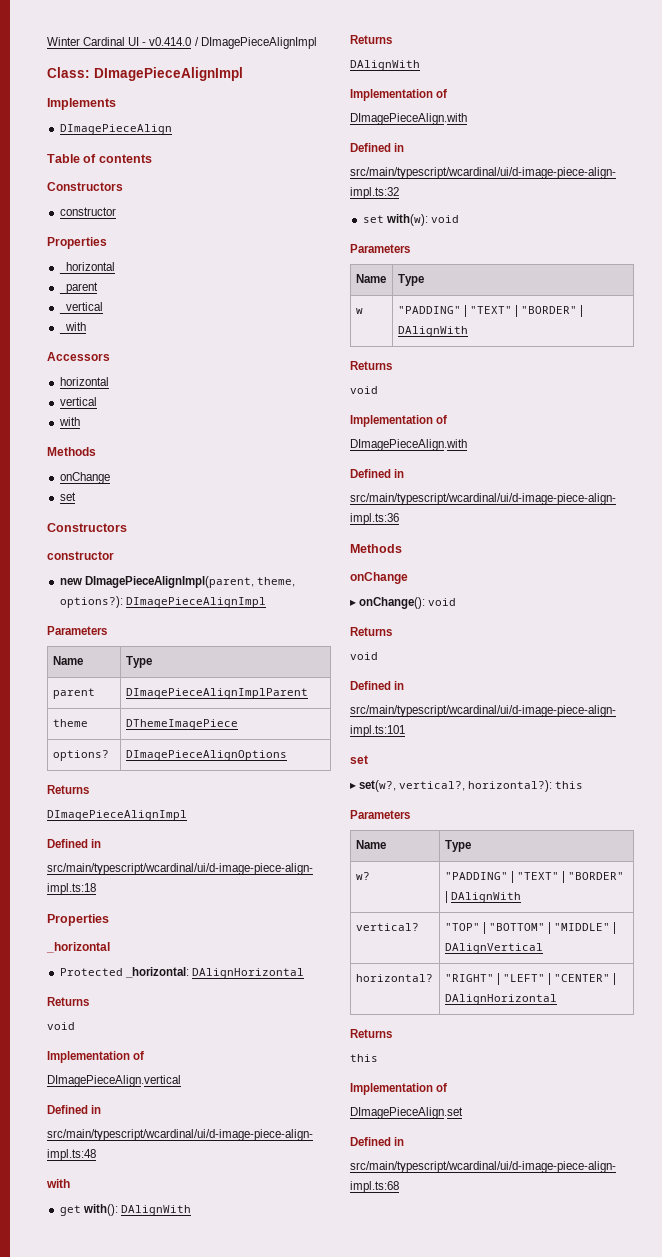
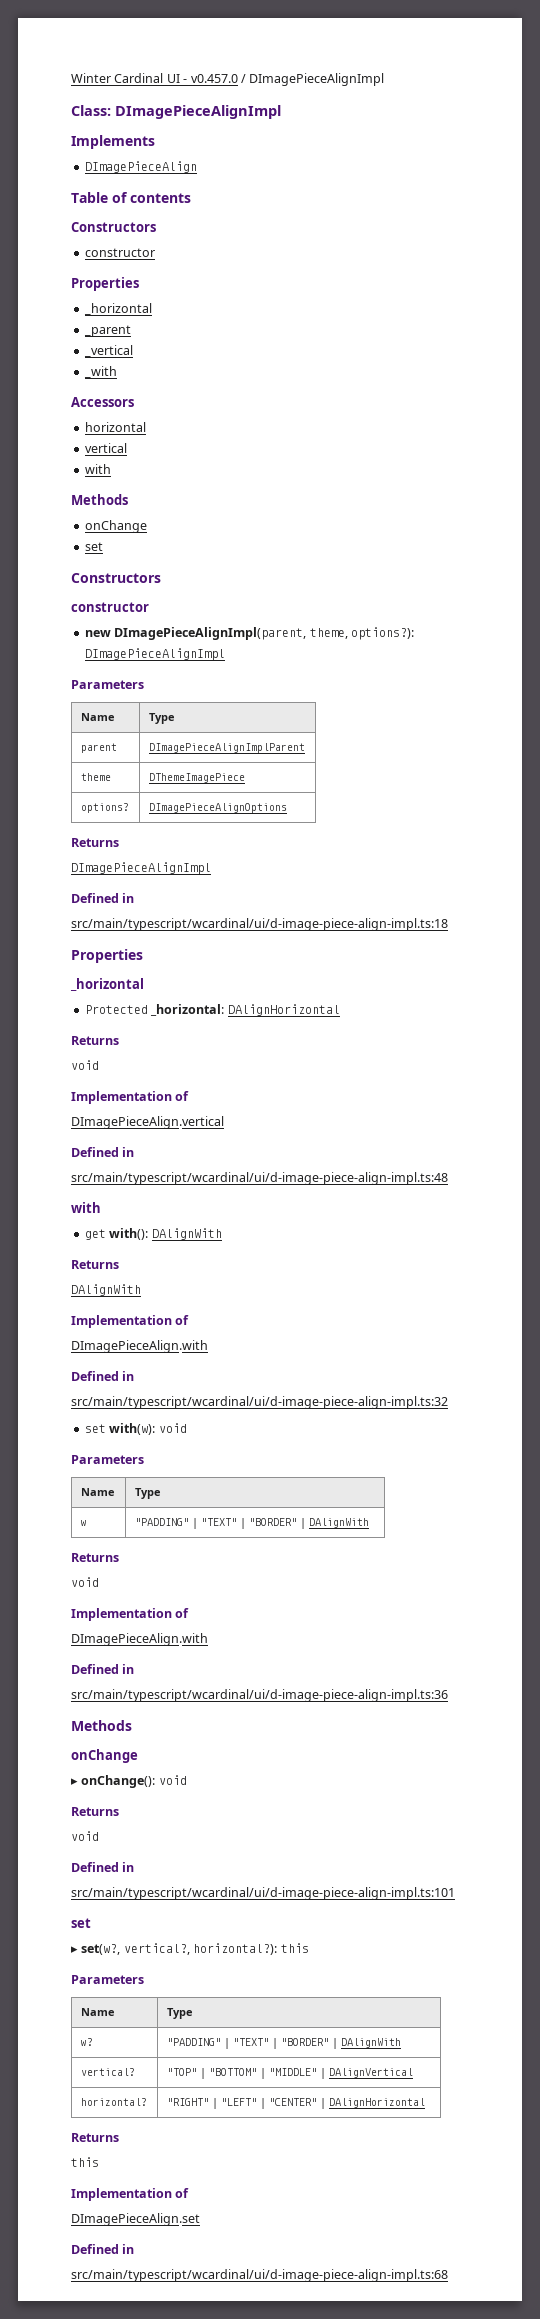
[149,37,192,46] v0.414.0 -> [190,74,238,83] v0.457.0

